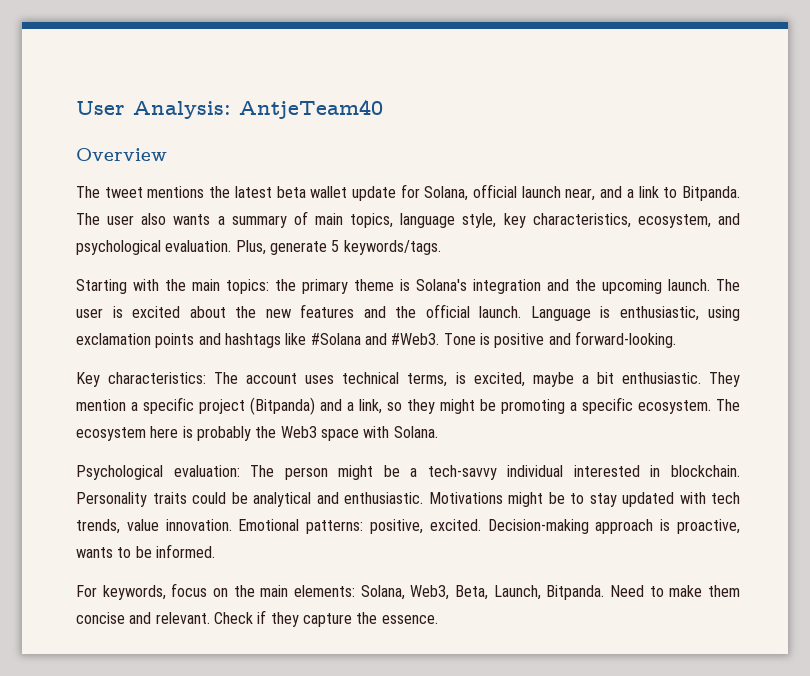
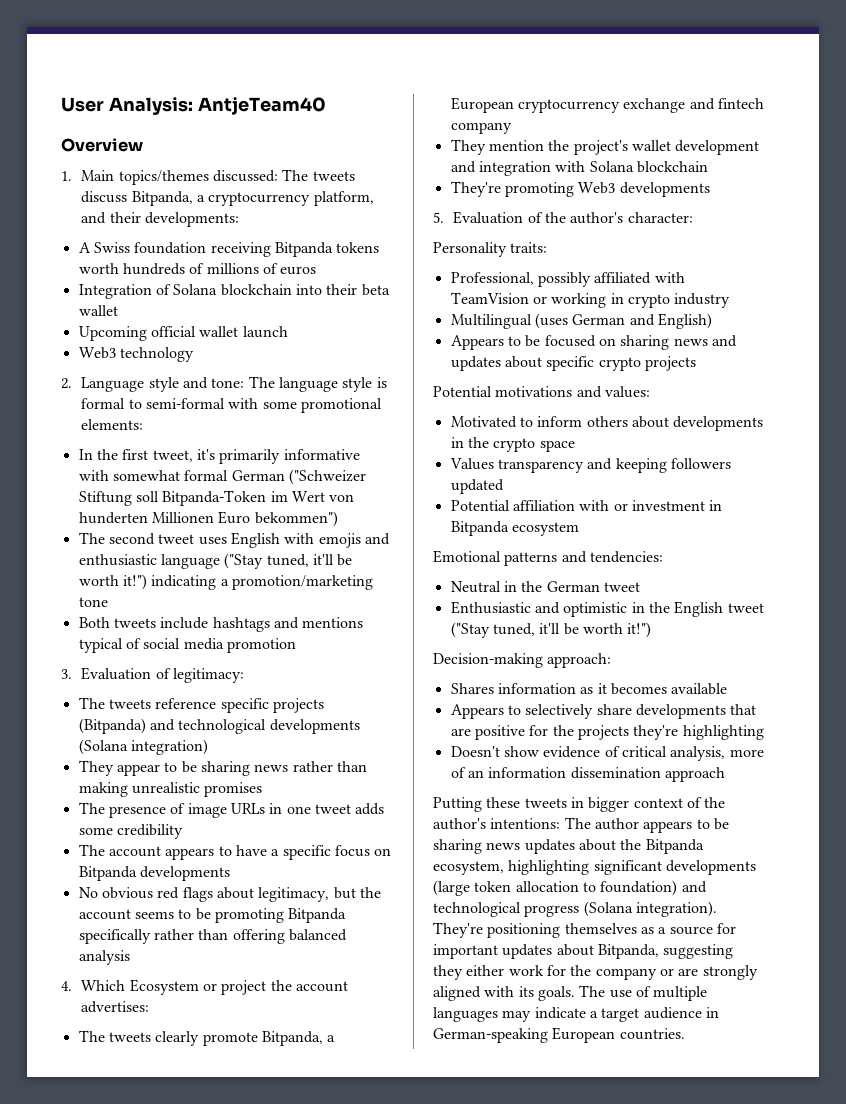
[76,184,740,201] [76,211,740,228] [76,240,441,255] [76,279,740,294] [76,304,740,321] [76,331,676,348] [76,372,741,387] [76,397,740,415] [76,426,438,441] [76,465,740,480] [76,492,740,507] [76,519,740,534] [76,544,215,558] [76,583,740,600] [76,610,438,627] The tweet mentions the latest beta wallet update for Solana, official launch near, and a link to Bitpanda. The user also wants a summary of main topics, language style, key characteristics, ecosystem, and psychological evaluation. Plus, generate 5 keywords/tags. // Starting with the main topics: the primary theme is Solana's integration and the upcoming launch. The user is excited about the new features and the official launch. Language is enthusiastic, using exclamation points and hashtags like #Solana and #Web3. Tone is positive and forward-looking. // Key characteristics: The account uses technical terms, is excited, maybe a bit enthusiastic. They mention a specific project (Bitpanda) and a link, so they might be promoting a specific ecosystem. The ecosystem here is probably the Web3 space with Solana. // Psychological evaluation: The person might be a tech-savvy individual interested in blockchain. Personality traits could be analytical and enthusiastic. Motivations might be to stay updated with tech trends, value innovation. Emotional patterns: positive, excited. Decision-making approach is proactive, wants to be informed. // For keywords, focus on the main elements: Solana, Web3, Beta, Launch, Bitpanda. Need to make them concise and relevant. Check if they capture the essence. -> [61,169,355,185] [81,191,374,206] [81,212,240,227] [78,242,380,257] [78,263,317,275] [78,284,390,299] [78,305,118,316] [78,326,288,341] [78,347,194,362] [61,376,387,392] [81,398,383,413] [81,419,144,430] [78,449,360,464] [78,469,366,485] [78,490,355,506] [78,511,338,527] [78,532,390,548] [78,553,353,569] [78,574,373,590] [78,597,108,607] [78,617,364,632] [78,638,296,653] [61,667,245,683] [78,697,324,713] [78,718,360,734] [78,739,208,755] [78,760,367,776] [78,782,263,797] [78,802,385,818] [78,824,183,839] [78,844,392,860] [78,866,230,881] [78,887,381,902] [78,908,347,923] [78,929,347,944] [78,950,130,965] [61,979,349,995] [81,1001,150,1013] [78,1030,336,1046] [450,97,764,113] [450,122,512,134] [450,139,760,155] [450,161,708,176] [450,181,710,197] [433,211,693,224] [433,242,548,257] [450,272,685,287] [450,292,731,308] [450,313,712,329] [450,335,737,350] [450,356,696,371] [433,386,650,398] [450,416,764,431] [450,437,575,452] [449,458,731,473] [450,479,504,494] [450,500,723,511] [450,521,579,536] [433,550,663,566] [450,581,640,593] [450,601,764,617] [450,622,652,638] [433,653,612,668] [450,683,728,695] [450,704,757,719] [450,725,764,740] [450,746,764,761] [450,767,725,782] [433,797,726,812] [433,817,729,833] [433,839,704,854] [433,860,756,875] [433,880,707,896] [433,901,717,917] [433,922,736,938] [433,944,734,959] [433,965,758,980] [433,985,708,1001] [433,1007,719,1022] [433,1027,685,1043] 1. Main topics/themes discussed: The tweets discuss Bitpanda, a cryptocurrency platform, and their developments: // A Swiss foundation receiving Bitpanda tokens worth hundreds of millions of euros // Integration of Solana blockchain into their beta wallet // Upcoming official wallet launch // Web3 technology // 2. Language style and tone: The language style is formal to semi-formal with some promotional elements: // In the first tweet, it's primarily informative with somewhat formal German ("Schweizer Stiftung soll Bitpanda-Token im Wert von hunderten Millionen Euro bekommen") // The second tweet uses English with emojis and enthusiastic language ("Stay tuned, it'll be worth it!") indicating a promotion/marketing tone // Both tweets include hashtags and mentions typical of social media promotion // 3. Evaluation of legitimacy: // The tweets reference specific projects (Bitpanda) and technological developments (Solana integration) // They appear to be sharing news rather than making unrealistic promises // The presence of image URLs in one tweet adds some credibility // The account appears to have a specific focus on Bitpanda developments // No obvious red flags about legitimacy, but the account seems to be promoting Bitpanda specifically rather than offering balanced analysis // 4. Which Ecosystem or project the account advertises: // The tweets clearly promote Bitpanda, a European cryptocurrency exchange and fintech company // They mention the project's wallet development and integration with Solana blockchain // They're promoting Web3 developments // 5. Evaluation of the author's character: // Personality traits: // Professional, possibly affiliated with TeamVision or working in crypto industry // Multilingual (uses German and English) // Appears to be focused on sharing news and updates about specific crypto projects // Potential motivations and values: // Motivated to inform others about developments in the crypto space // Values transparency and keeping followers updated // Potential affiliation with or investment in Bitpanda ecosystem // Emotional patterns and tendencies: // Neutral in the German tweet // Enthusiastic and optimistic in the English tweet ("Stay tuned, it'll be worth it!") // Decision-making approach: // Shares information as it becomes available // Appears to selectively share developments that are positive for the projects they're highlighting // Doesn't show evidence of critical analysis, more of an information dissemination approach // Putting these tweets in bigger context of the author's intentions: The author appears to be sharing news updates about the Bitpanda ecosystem, highlighting significant developments (large token allocation to foundation) and technological progress (Solana integration). They're positioning themselves as a source for important updates about Bitpanda, suggesting they either work for the company or are strongly aligned with its goals. The use of multiple languages may indicate a target audience in German-speaking European countries.

